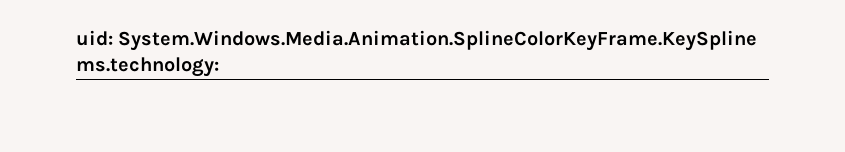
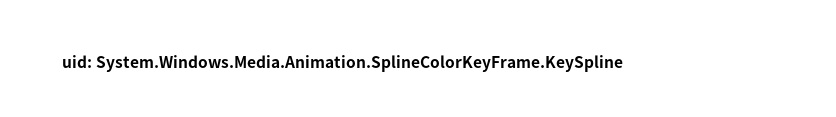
[76,57,219,77] ms.technology: -> (624, 63) none

